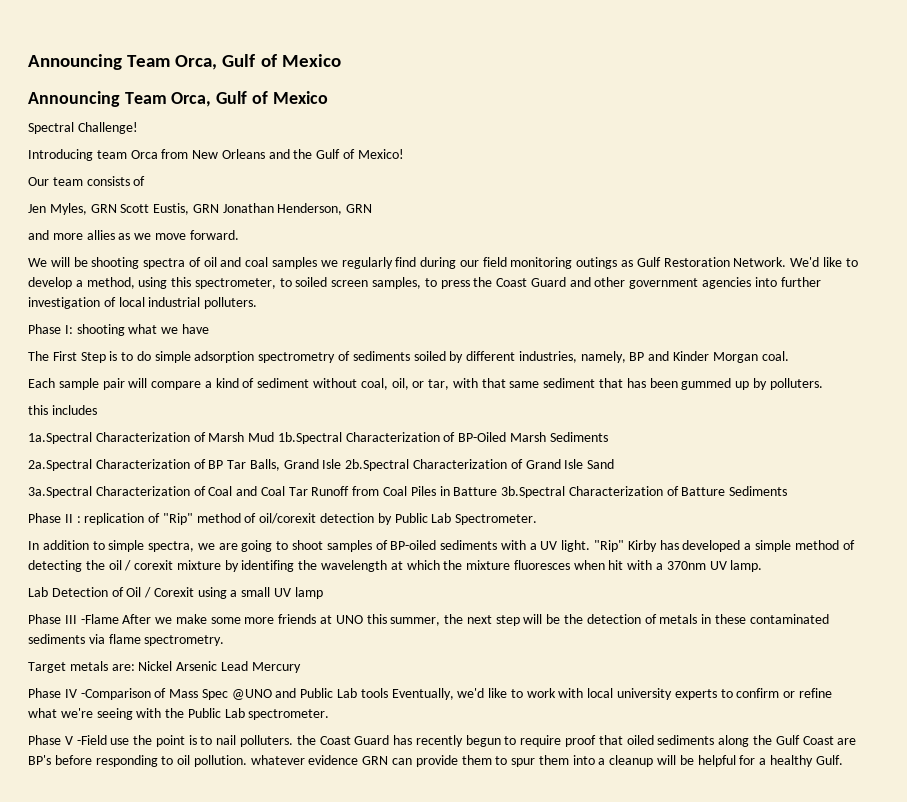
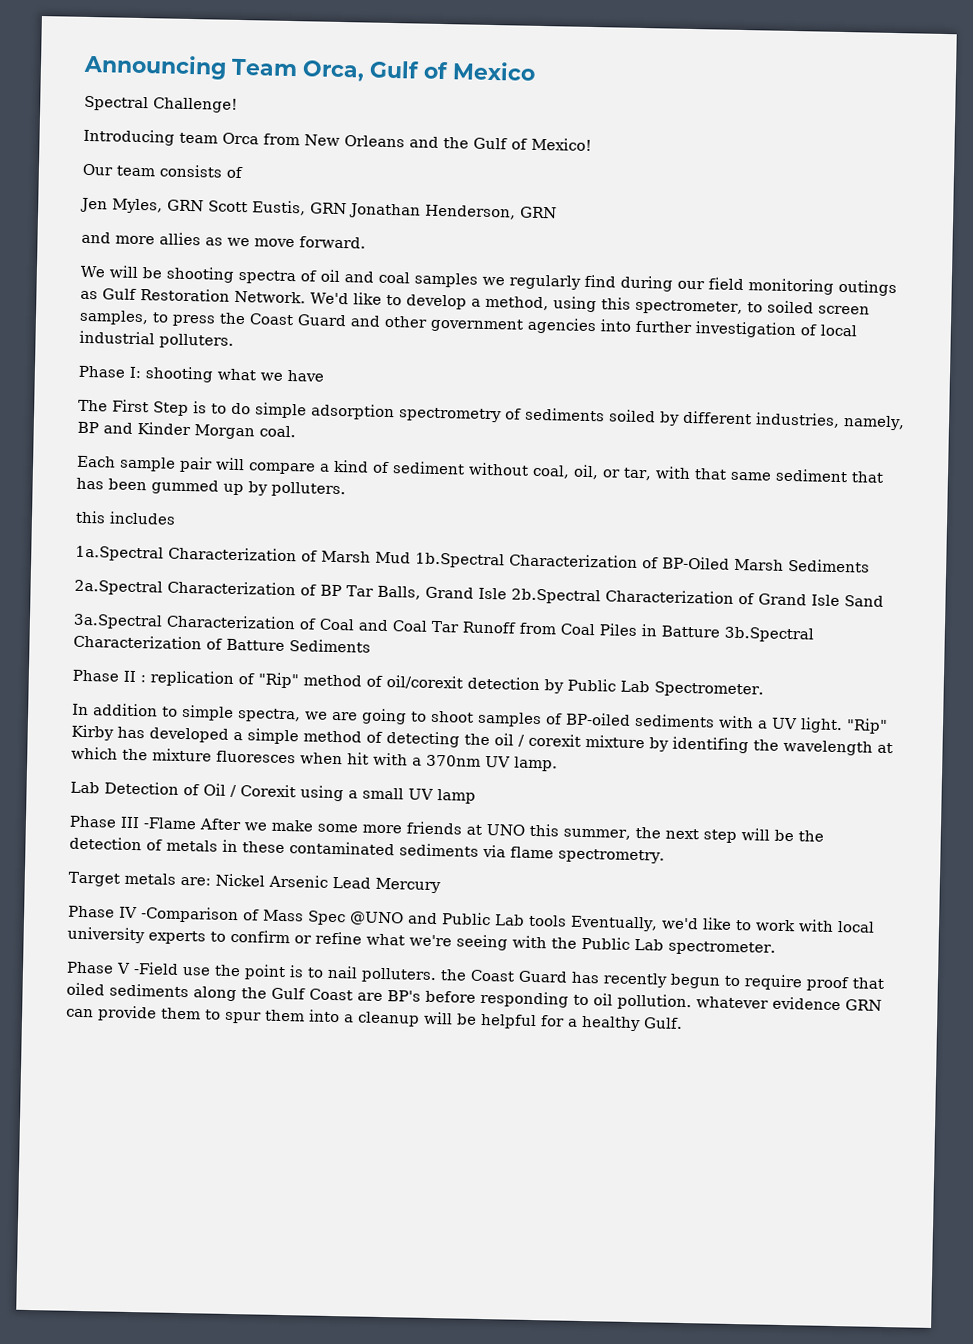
[28,54,341,70] [28,91,328,107] Announcing Team Orca, Gulf of Mexico // Announcing Team Orca, Gulf of Mexico -> [83,53,536,82] Announcing Team Orca, Gulf of Mexico

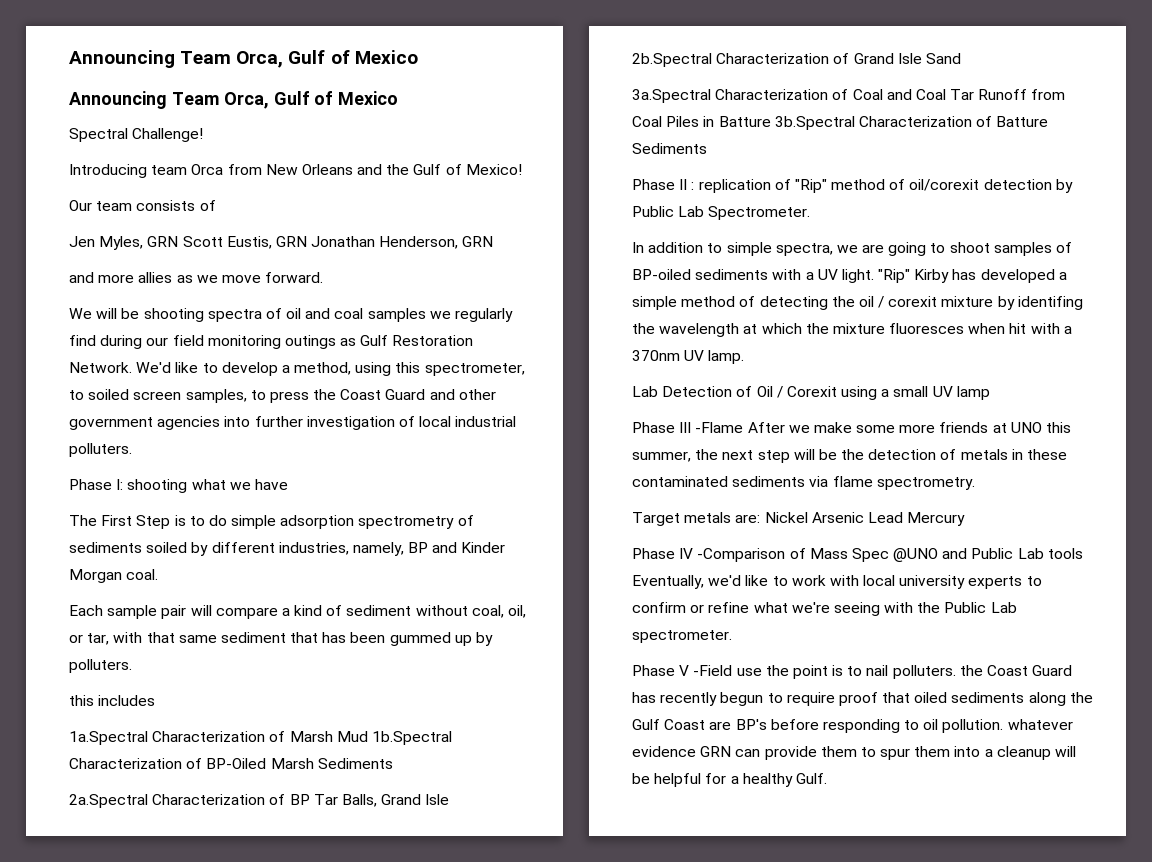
[83,53,536,82] Announcing Team Orca, Gulf of Mexico -> [69,50,418,68] [69,91,399,109] Announcing Team Orca, Gulf of Mexico // Announcing Team Orca, Gulf of Mexico

